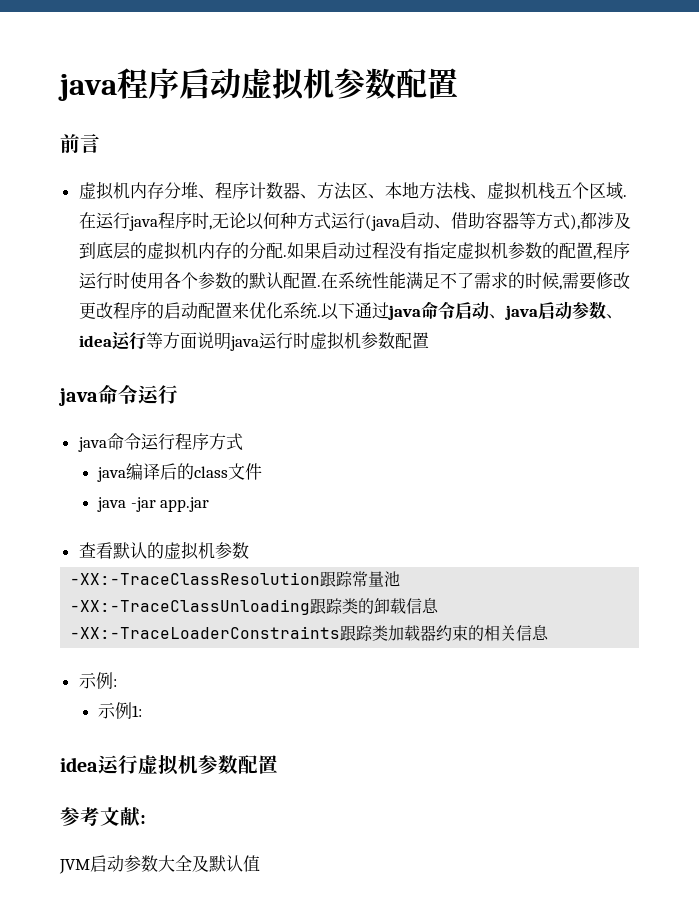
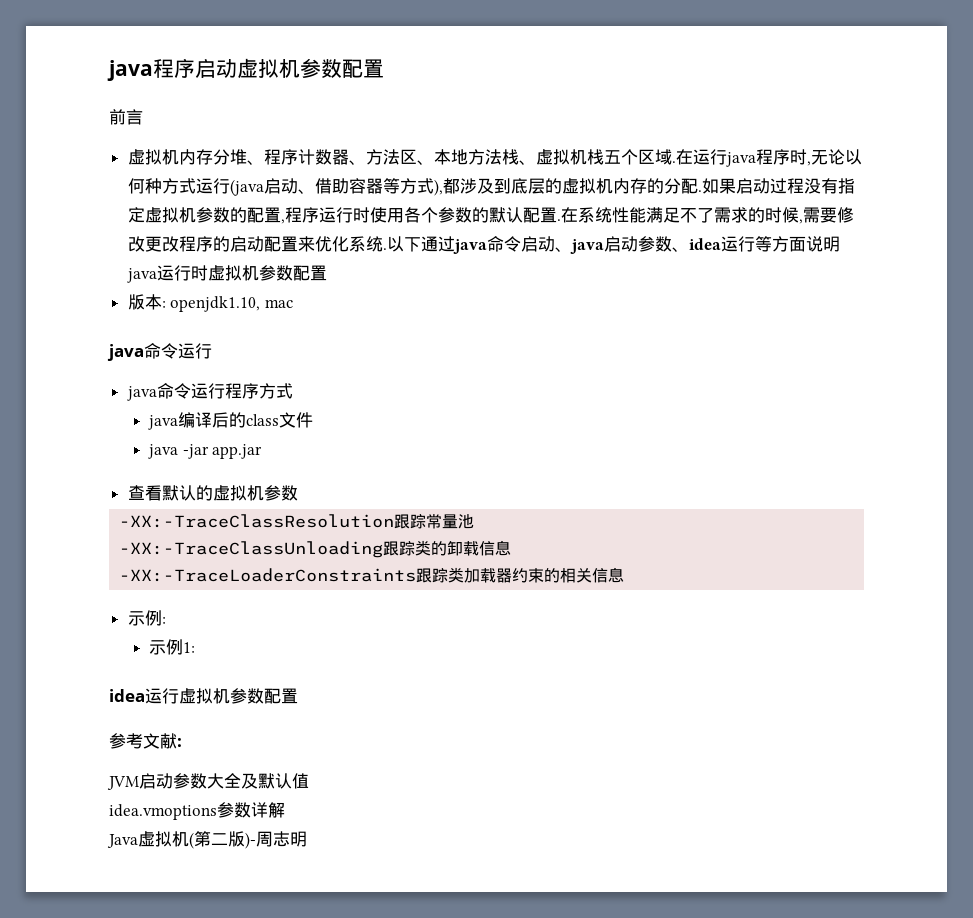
(429, 340) none -> [127,294,293,312] // 版本: openjdk1.10, mac
(260, 863) none -> [109,802,285,820] [107,831,307,849] // idea.vmoptions参数详解 // Java虚拟机(第二版)-周志明

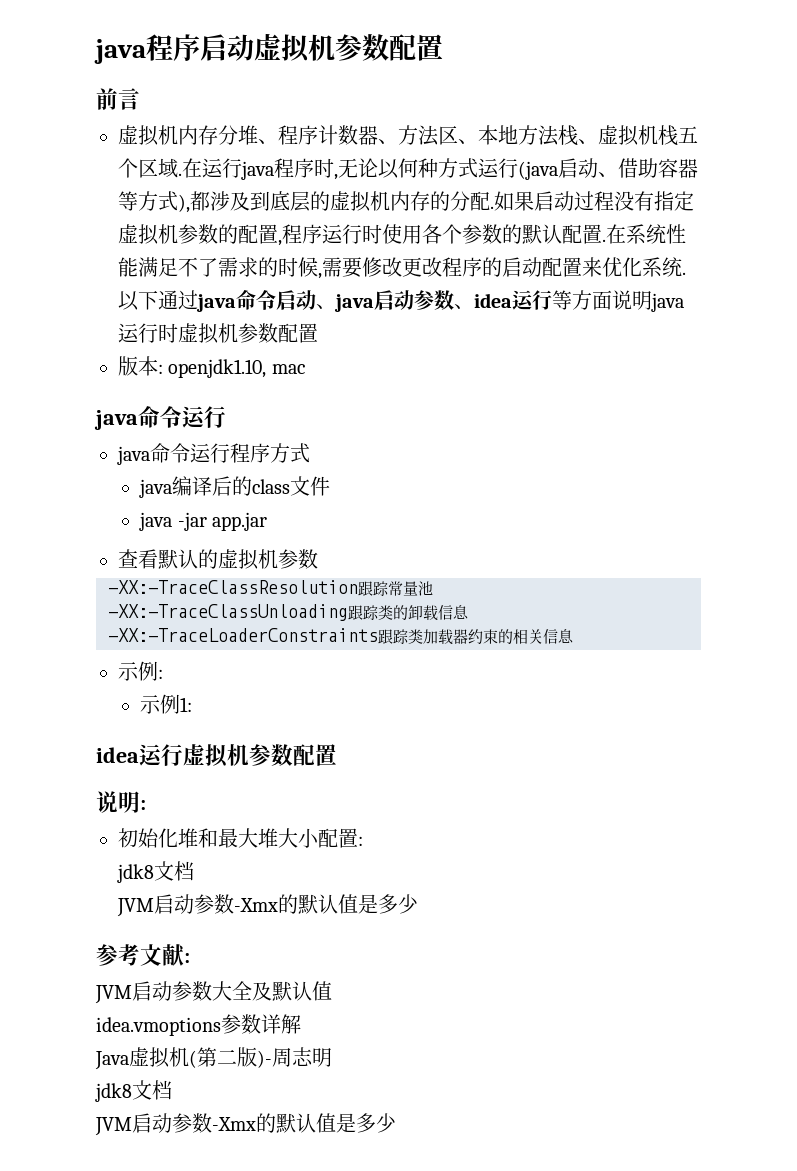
(298, 696) none -> [96,791,146,813] [118,828,363,848] [117,861,195,883] [117,894,419,917] // 说明: // 初始化堆和最大堆大小配置: // jdk8文档 // JVM启动参数-Xmx的默认值是多少
(307, 839) none -> [95,1080,172,1102] [95,1113,396,1136] // jdk8文档 // JVM启动参数-Xmx的默认值是多少

